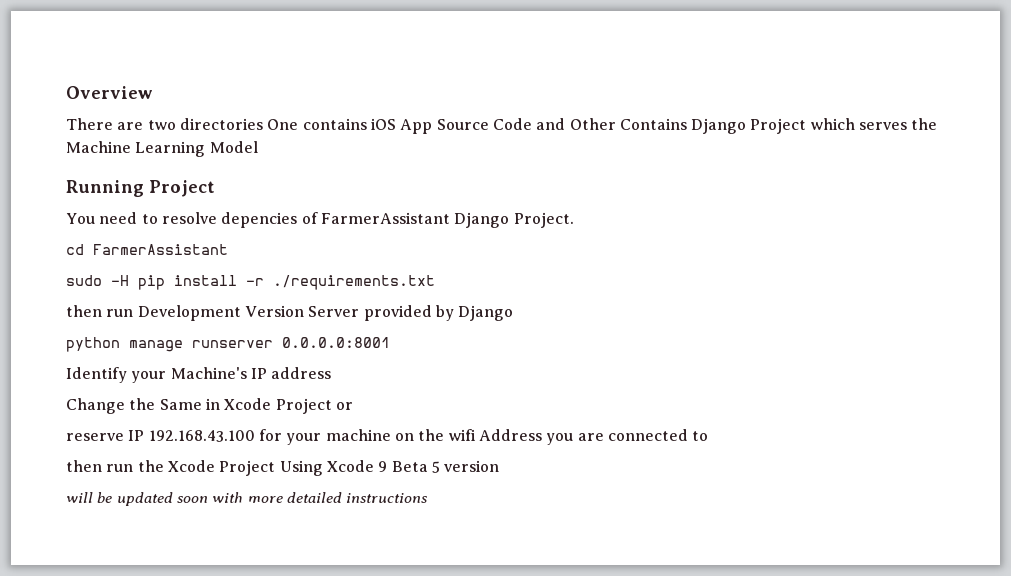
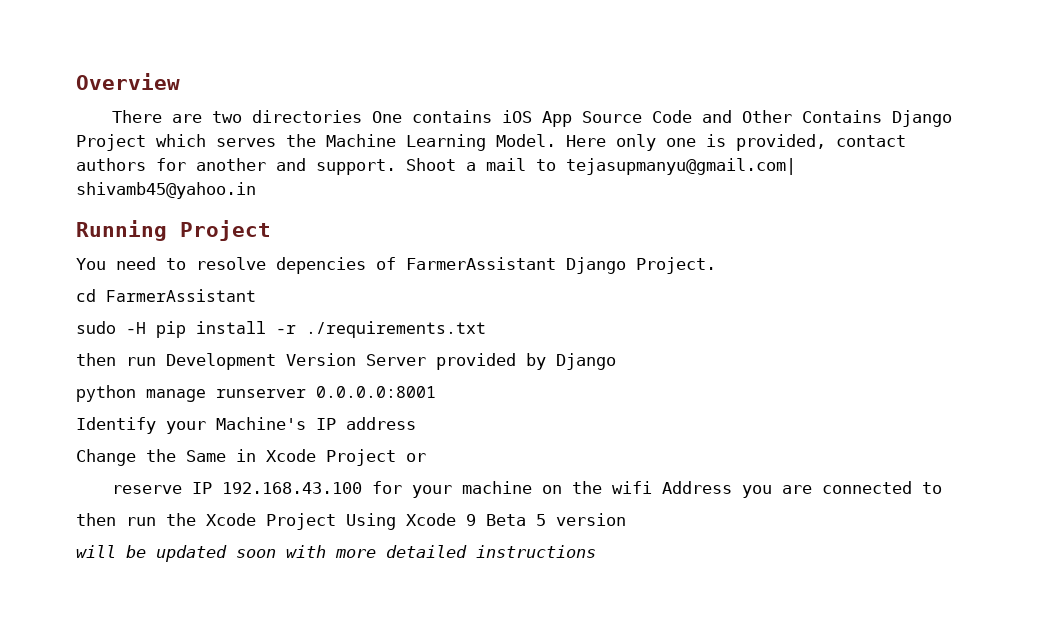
[209,141,258,153] Model -> [496,134,906,151] [76,158,796,175] [76,182,256,199] Model. Here only one is provided, contact authors for another and support. Shoot a mail to tejasupmanyu@gmail.com| shivamb45@yahoo.in

